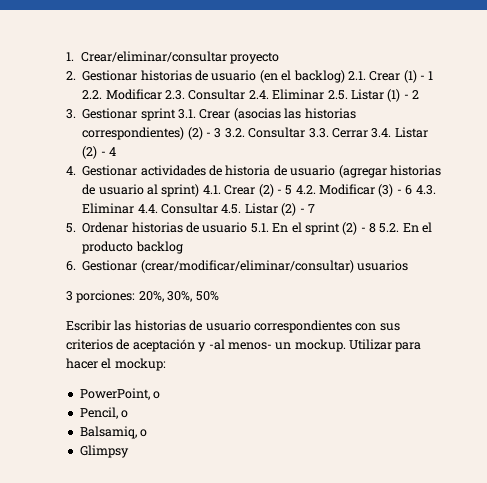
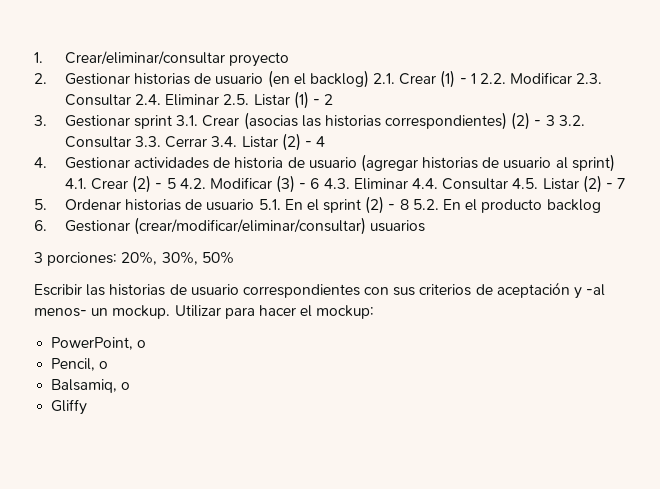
[79,445,129,458] Glimpsy -> [51,399,88,415] Gliffy

